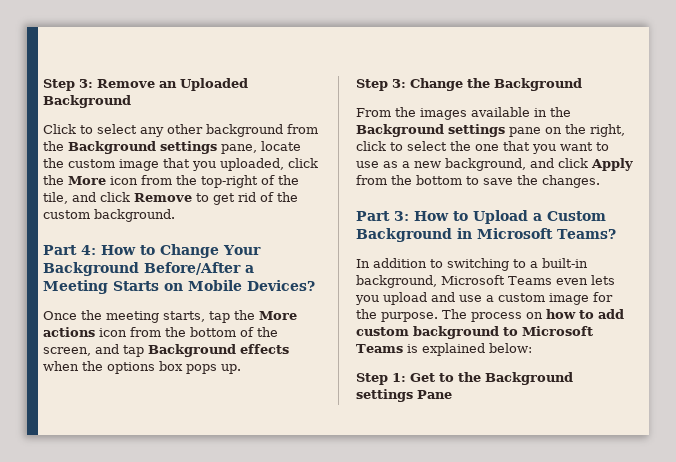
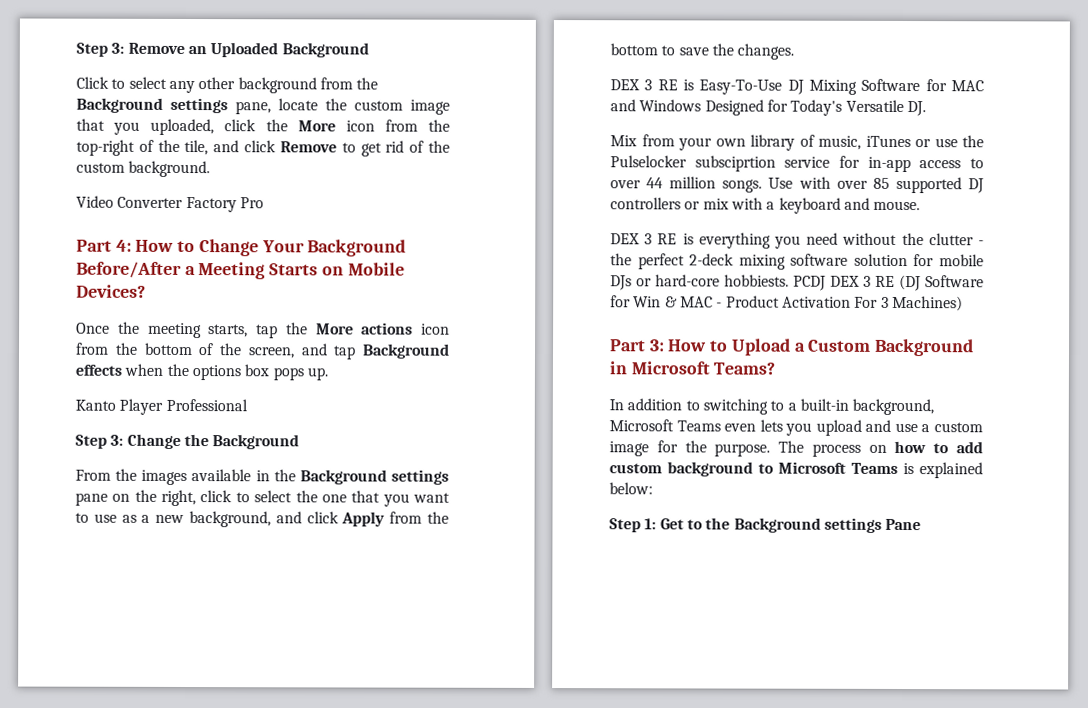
(175, 215) none -> [76,195,264,213] // Video Converter Factory Pro
(241, 369) none -> [75,398,248,415] // Kanto Player Professional
(600, 181) none -> [610,78,984,95] [610,99,926,117] [610,134,984,151] [610,155,984,173] [610,176,984,194] [610,197,921,214] [610,232,984,249] [610,253,984,270] [610,274,984,292] [610,295,963,312] // DEX 3 RE is Easy-To-Use DJ Mixing Software for MAC and Windows Designed for Today's Versatile DJ. // Mix from your own library of music, iTunes or use the Pulselocker subsciprtion service for in-app access to over 44 million songs. Use with over 85 supported DJ controllers or mix with a keyboard and mouse. // DEX 3 RE is everything you need without the clutter - the perfect 2-deck mixing software solution for mobile DJs or hard-core hobbiests. PCDJ DEX 3 RE (DJ Software for Win & MAC - Product Activation For 3 Machines)

